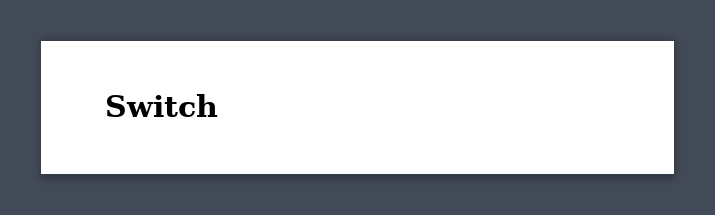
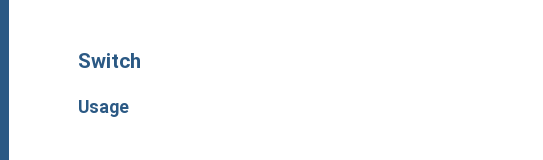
(218, 105) none -> [78,100,129,117] // Usage

